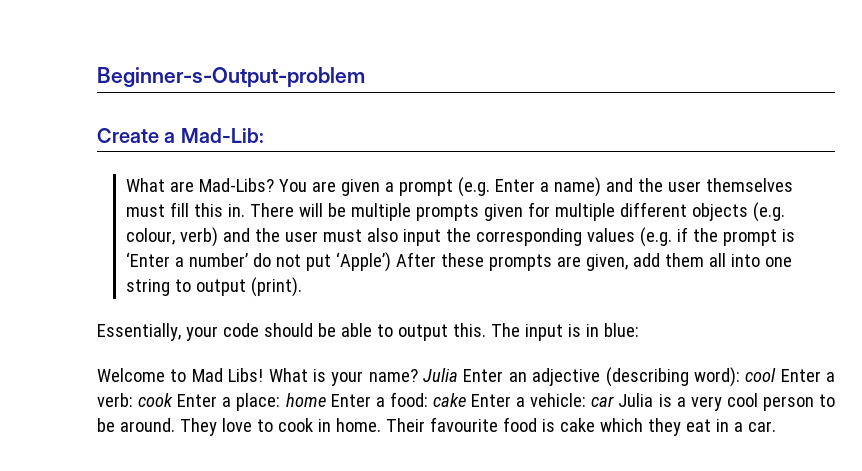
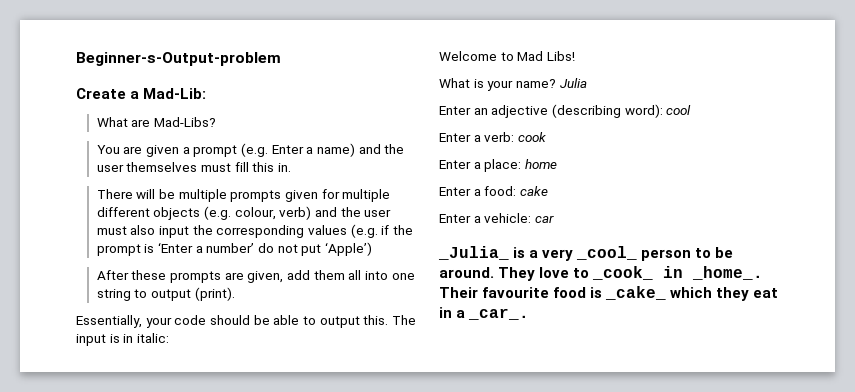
(275, 185) none -> (217, 122) //
(246, 210) none -> (291, 167) //
(391, 262) none -> (372, 249) //
[603,323,639,337] blue: -> [136,333,169,343] italic:
(264, 375) none -> (575, 56) //
(458, 375) none -> (587, 83) //
(777, 375) none -> (692, 110) //
(174, 400) none -> (546, 137) //
(326, 400) none -> (557, 164) //
(466, 400) none -> (548, 191) //
[618,393,654,407] Julia -> [438,246,509,260] // _Julia_
[726,393,758,407] cool -> [576,246,638,260] _cool_
[277,418,381,432] cook in home. -> [592,266,764,280] _cook_ in _home_.
[559,418,595,432] cake -> [605,286,667,300] _cake_
[747,421,776,432] car. -> [468,308,530,320] _car_.

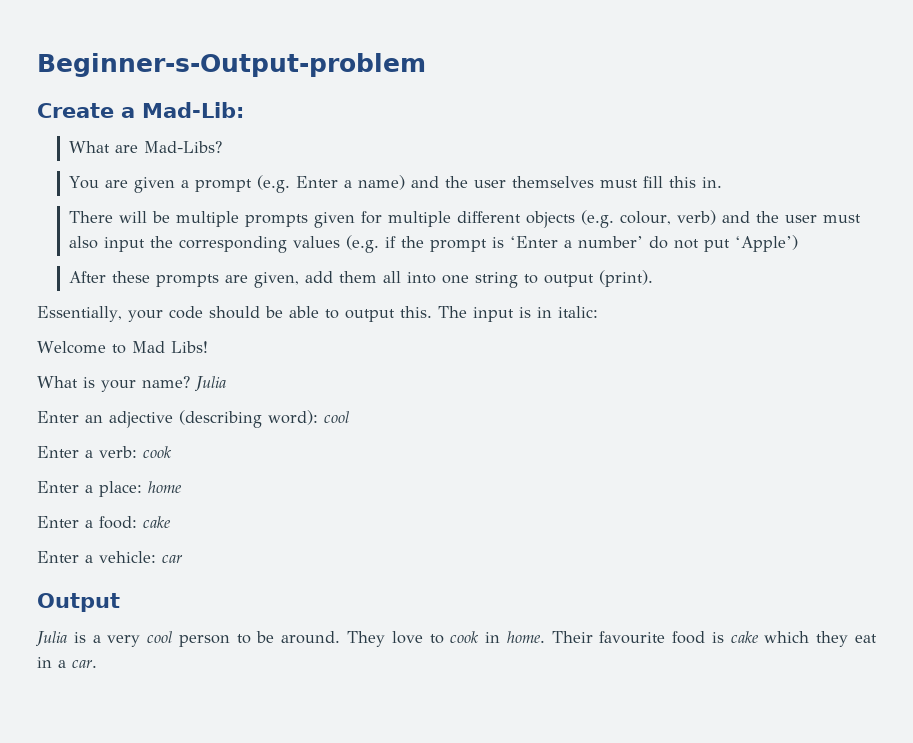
[438,246,509,260] _Julia_ -> [37,593,120,612] [36,631,67,647] Output // Julia
[576,246,638,260] _cool_ -> [147,631,173,643] cool
[592,266,764,280] _cook_ in _home_. -> [450,631,545,643] cook in home.
[605,286,667,300] _cake_ -> [730,631,759,643] cake
[468,308,530,320] _car_. -> [72,660,97,668] car.

